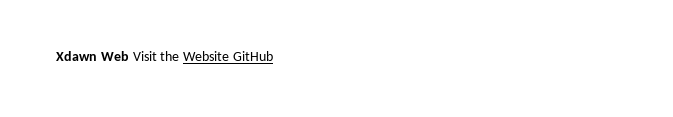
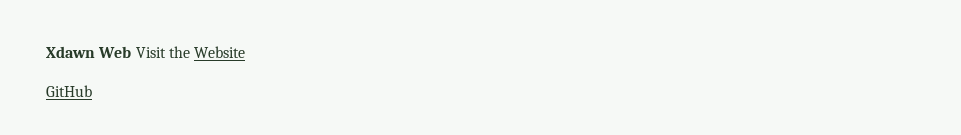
(230, 56) none -> (246, 52) //

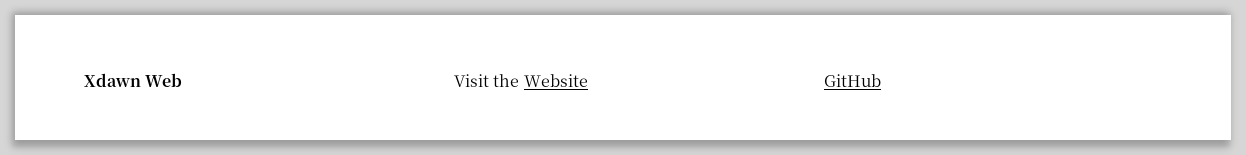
(132, 52) none -> (183, 80) //

